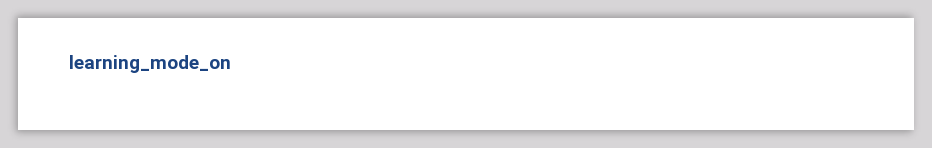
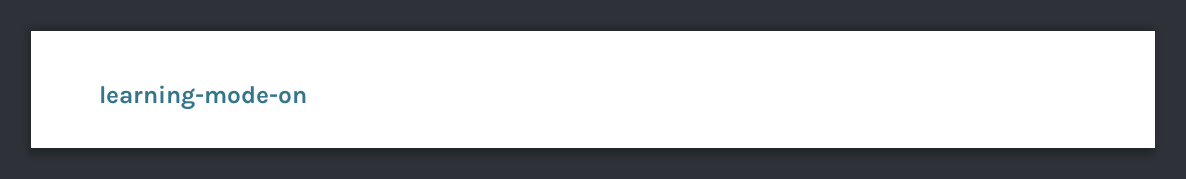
[69,55,231,73] learning_mode_on -> [99,85,307,110] learning-mode-on

